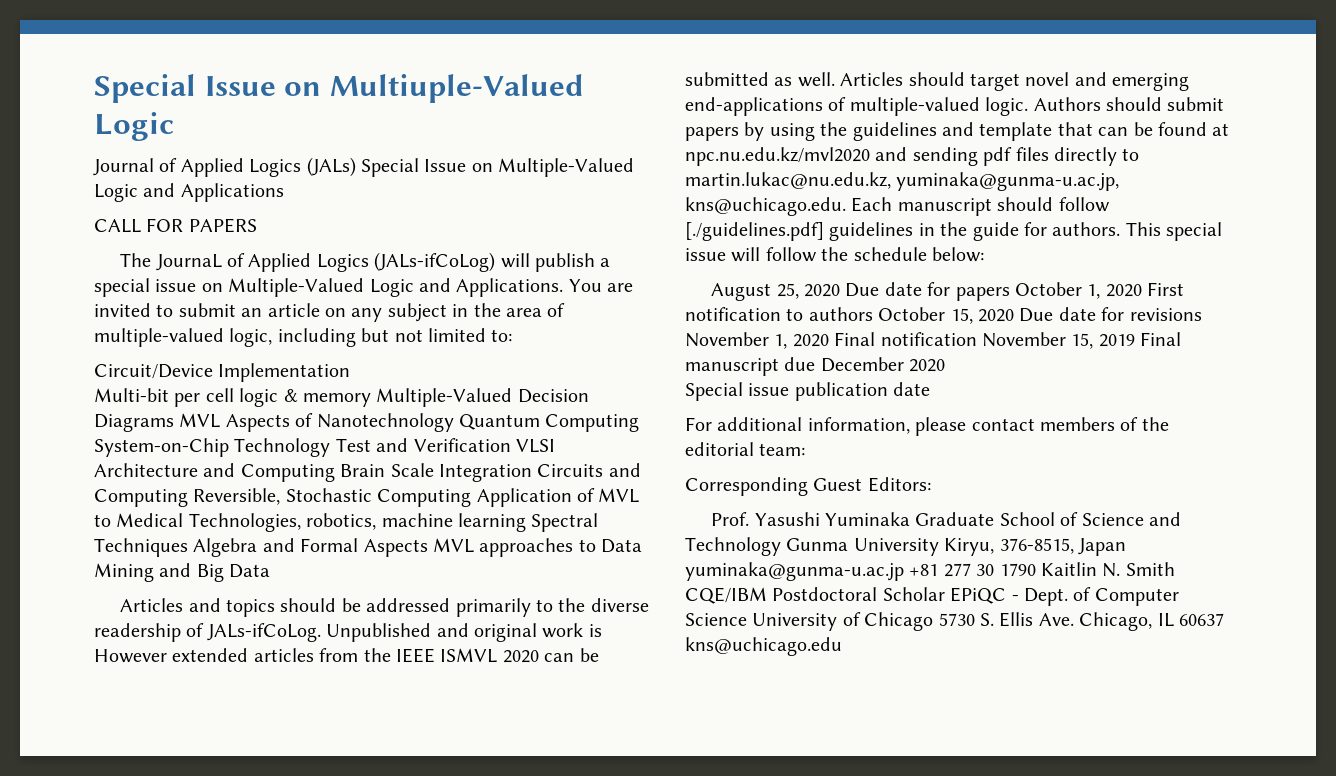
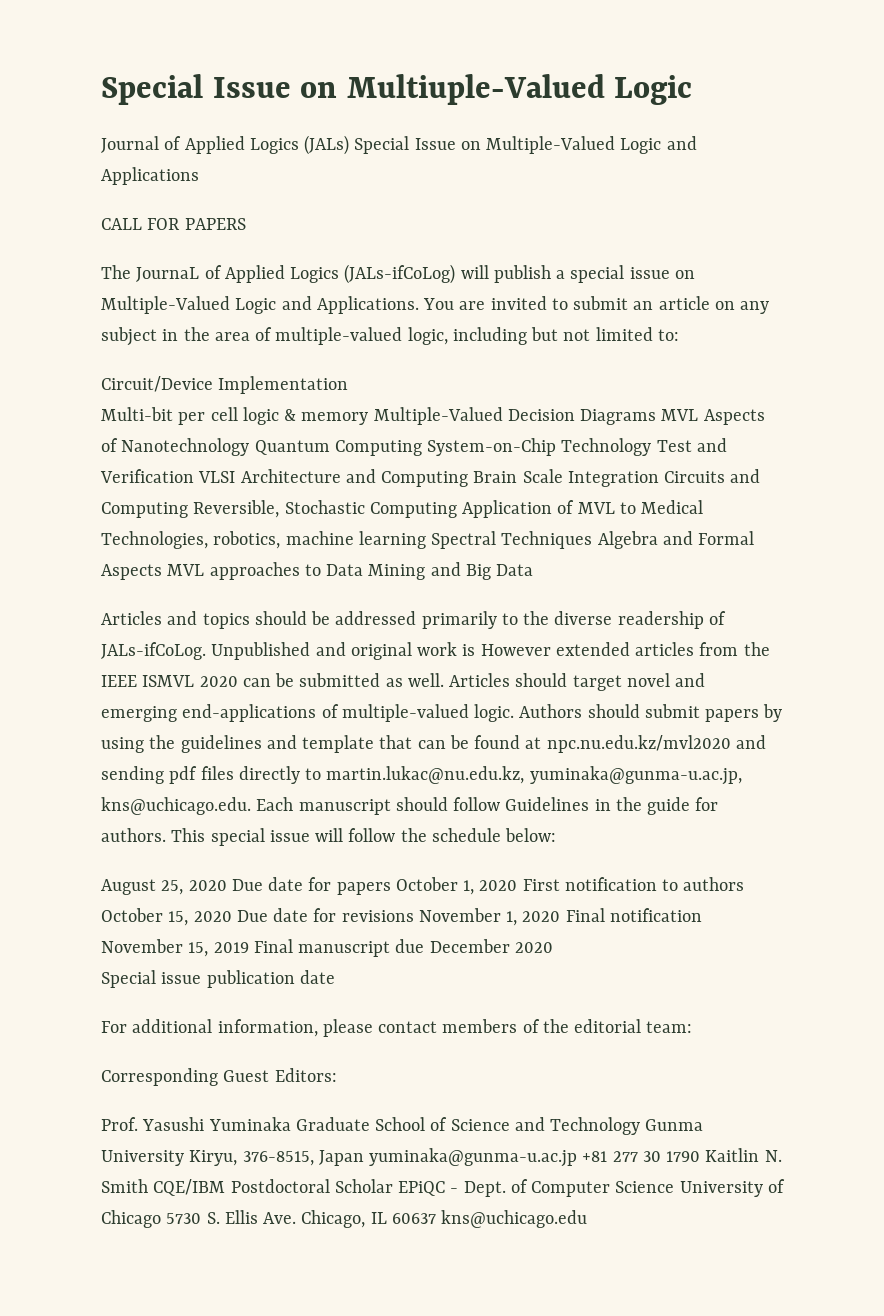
[685,222,914,241] [./guidelines.pdf] guidelines -> [505,797,590,811] Guidelines

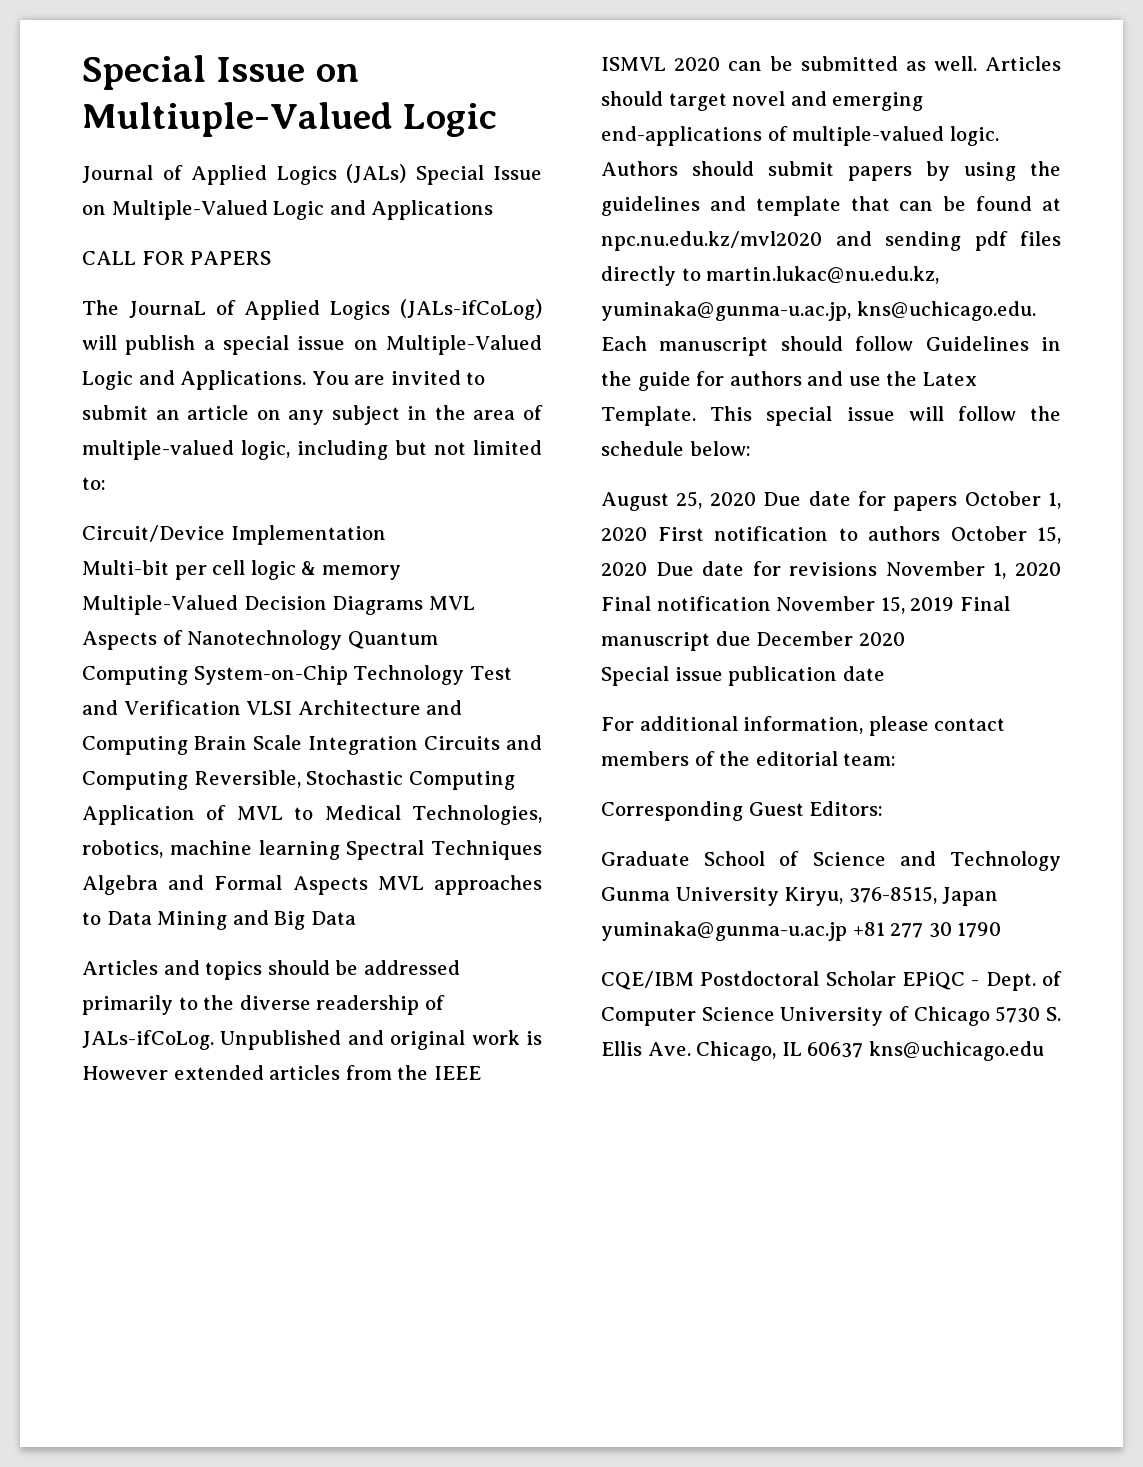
[101,828,166,842] authors. -> [729,371,977,386] [601,406,696,426] authors and use the Latex Template.
[101,1117,291,1131] Prof. Yasushi Yuminaka -> (884, 808) none
[705,1148,782,1162] [101,1179,148,1193] Kaitlin N. Smith -> (1002, 930) //

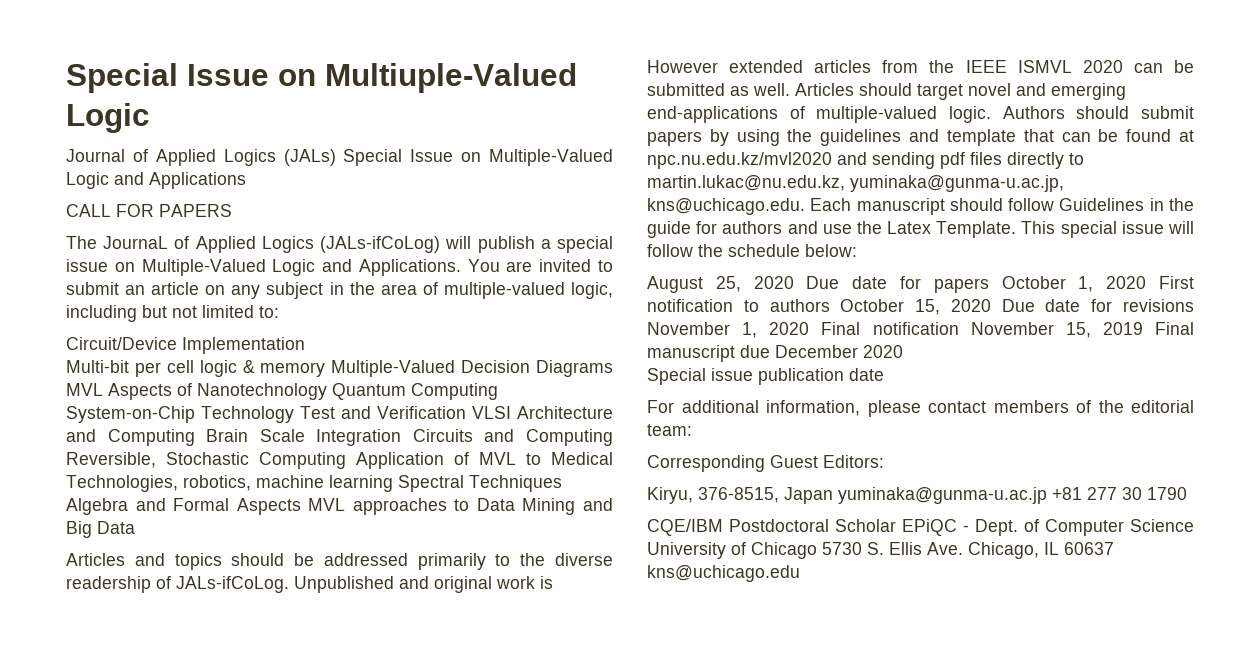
[601,851,1062,871] [601,887,779,906] Graduate School of Science and Technology Gunma University -> (884, 461) none

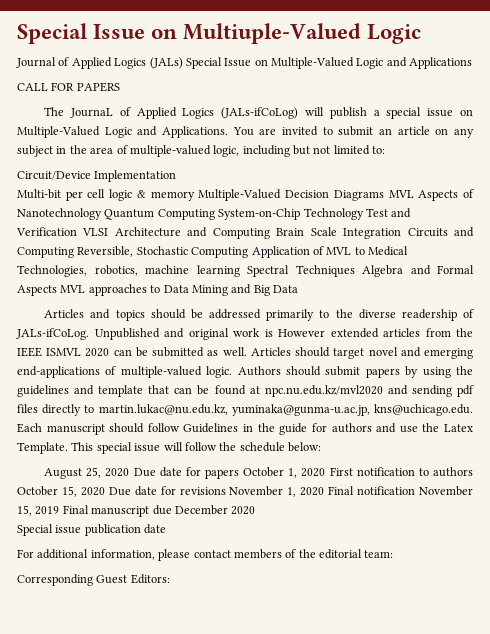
[647,487,1187,504] [647,519,1194,536] [647,542,1114,559] [647,565,800,582] // Kiryu, 376-8515, Japan yuminaka@gunma-u.ac.jp +81 277 30 1790 // CQE/IBM Postdoctoral Scholar EPiQC - Dept. of Computer Science University of Chicago 5730 S. Ellis Ave. Chicago, IL 60637 kns@uchicago.edu -> (170, 579) none

